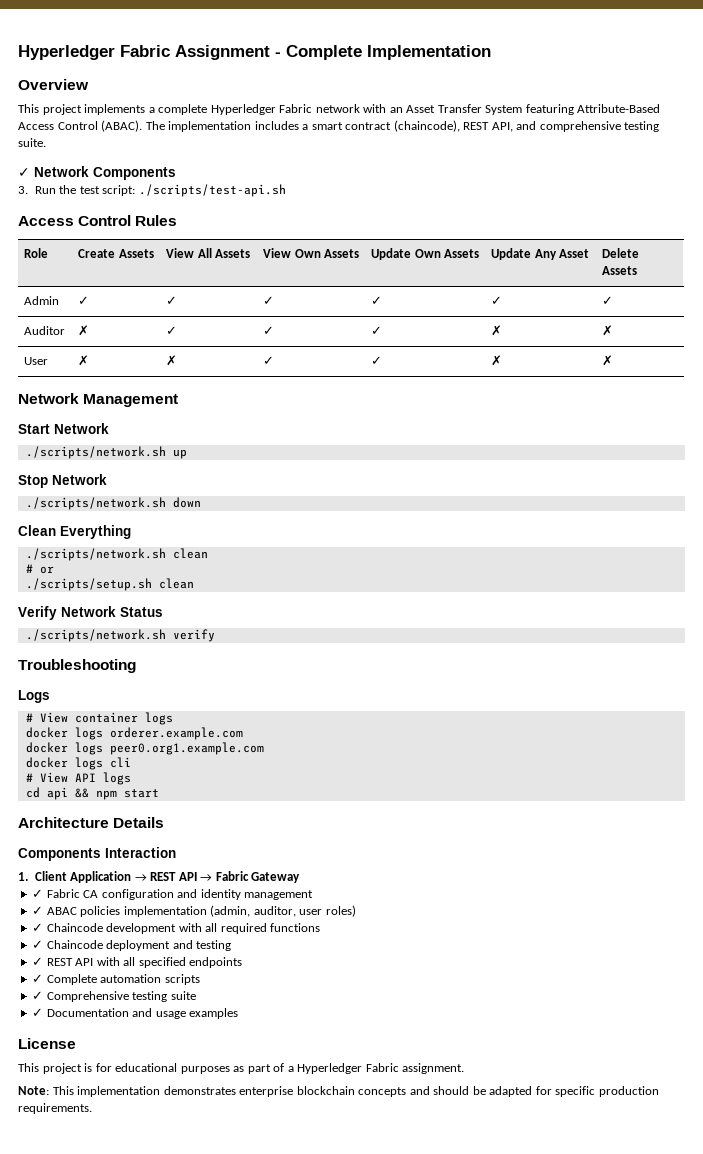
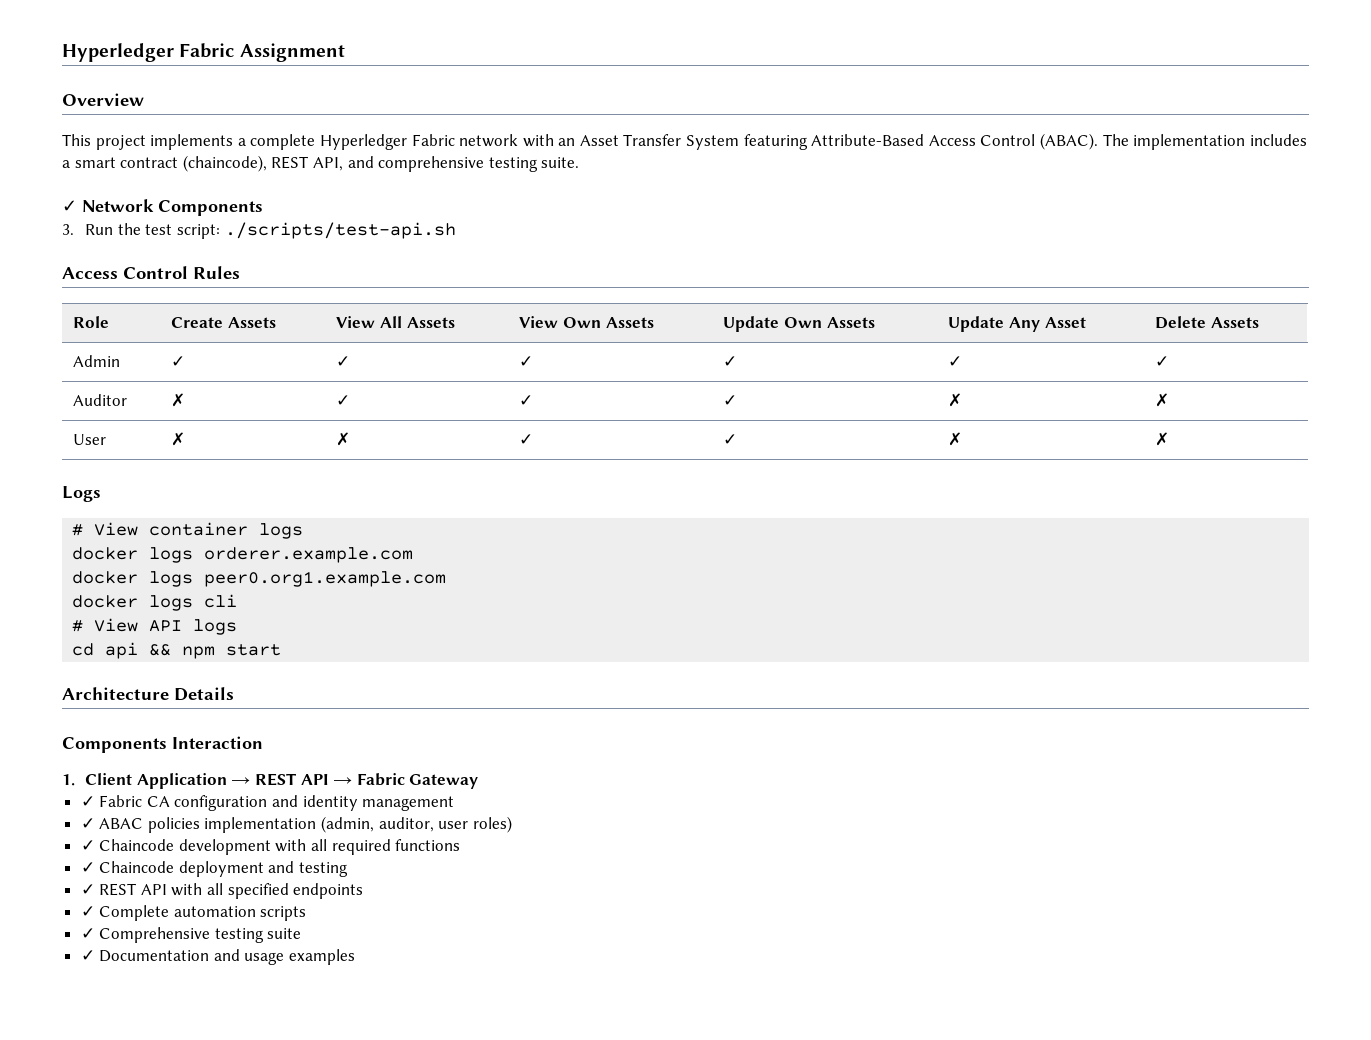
[275,45,491,60] - Complete Implementation -> (345, 52) none
[18,393,179,407] [18,423,109,434] [25,446,187,459] [18,474,107,488] [25,497,201,510] [18,525,131,539] [25,548,208,561] [25,564,54,574] [25,578,194,591] [18,606,163,620] [25,629,215,642] [18,659,136,673] // Network Management // Start Network // ./scripts/network.sh up // Stop Network // ./scripts/network.sh down // Clean Everything // ./scripts/network.sh clean // # or // ./scripts/setup.sh clean // Verify Network Status // ./scripts/network.sh verify // Troubleshooting -> (1170, 439) none
[18,1038,76,1049] [18,1063,465,1074] [18,1086,659,1097] [18,1103,92,1114] // License // This project is for educational purposes as part of a Hyperledger Fabric assignment. // Note: This implementation demonstrates enterprise blockchain concepts and should be adapted for specific production requirements. -> (356, 957) none

